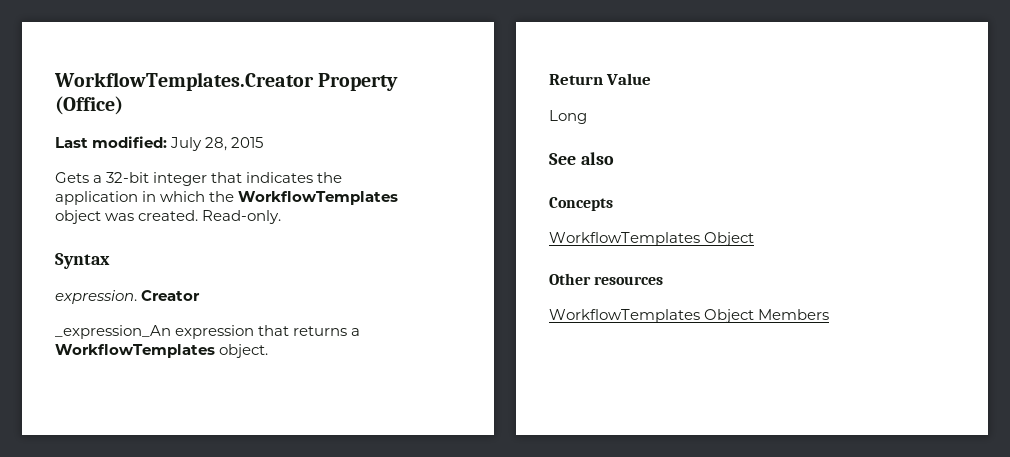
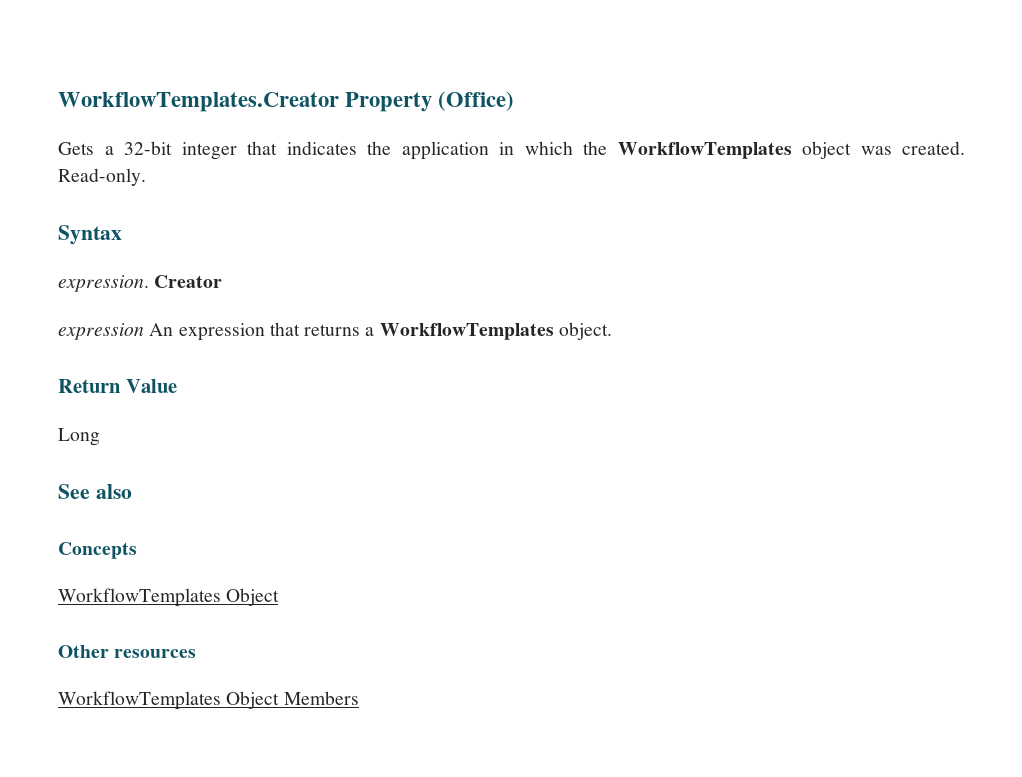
[55,136,264,151] // Last modified: July 28, 2015 -> (515, 101) none
[55,325,171,339] _expression_An -> [58,323,174,340] expression An

